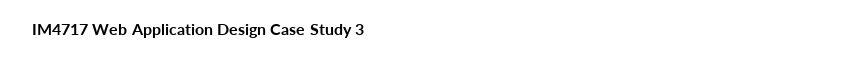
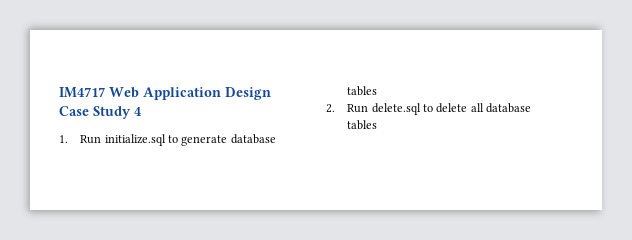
[354,24,364,35] 3 -> [134,107,142,116] [59,134,276,146] [347,86,378,96] [326,103,532,115] [347,120,378,130] 4 // 1. Run initialize.sql to generate database tables // 2. Run delete.sql to delete all database tables

